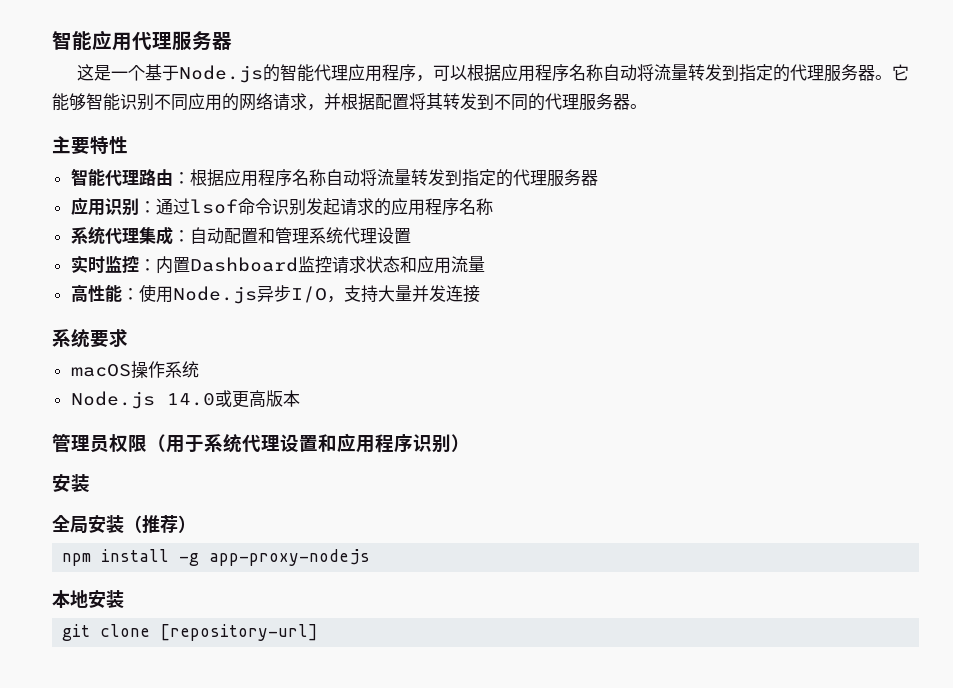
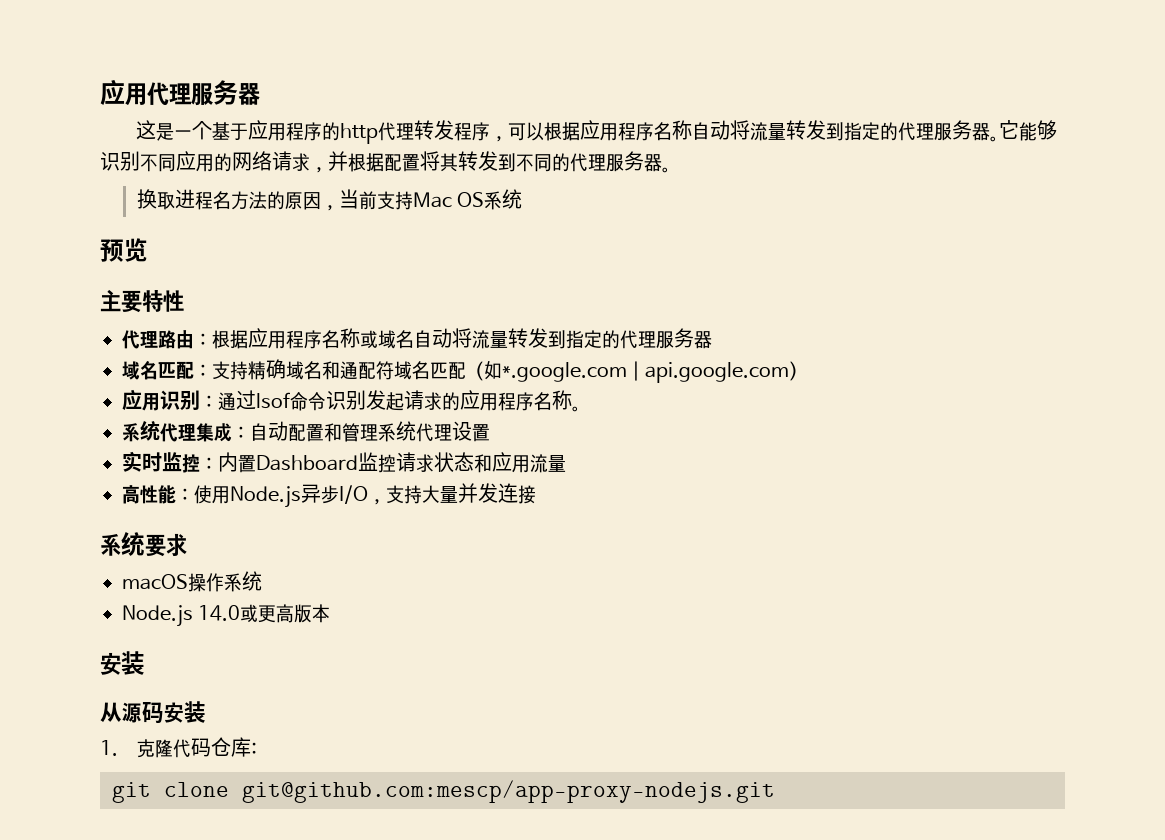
[52,31,92,50] 智能 -> (100, 92) none
[178,64,382,83] Node.js的智能代理应用 -> [248,120,455,144] 应用程序的http代理转发
[86,93,120,111] 智能 -> (1058, 130) none
(647, 106) none -> [136,189,523,211] [100,238,148,262] // 换取进程名方法的原因，当前支持Mac OS系统 // 预览
[70,168,105,186] 智能 -> (184, 301) none
[325,169,598,187] 自动将流量转发到指定的代理服务器 -> [360,328,712,349] [122,359,807,383] 或域名自动将流量转发到指定的代理服务器 // 域名匹配：支持精确域名和通配符域名匹配（如*.google.com｜api.google.com）
(493, 206) none -> [572,406,581,412] 。
[52,433,470,453] [52,474,90,492] [52,515,196,533] [62,549,371,566] [52,590,124,608] 管理员权限（用于系统代理设置和应用程序识别） // 安装 // 全局安装（推荐） // npm install -g app-proxy-nodejs // 本地安装 -> [100,651,145,675] [100,701,206,724] [100,737,257,758] 安装 // 从源码安装 // 1.克隆代码仓库:
[160,624,319,641] [repository-url] -> [242,780,775,803] git@github.com:mescp/app-proxy-nodejs.git

